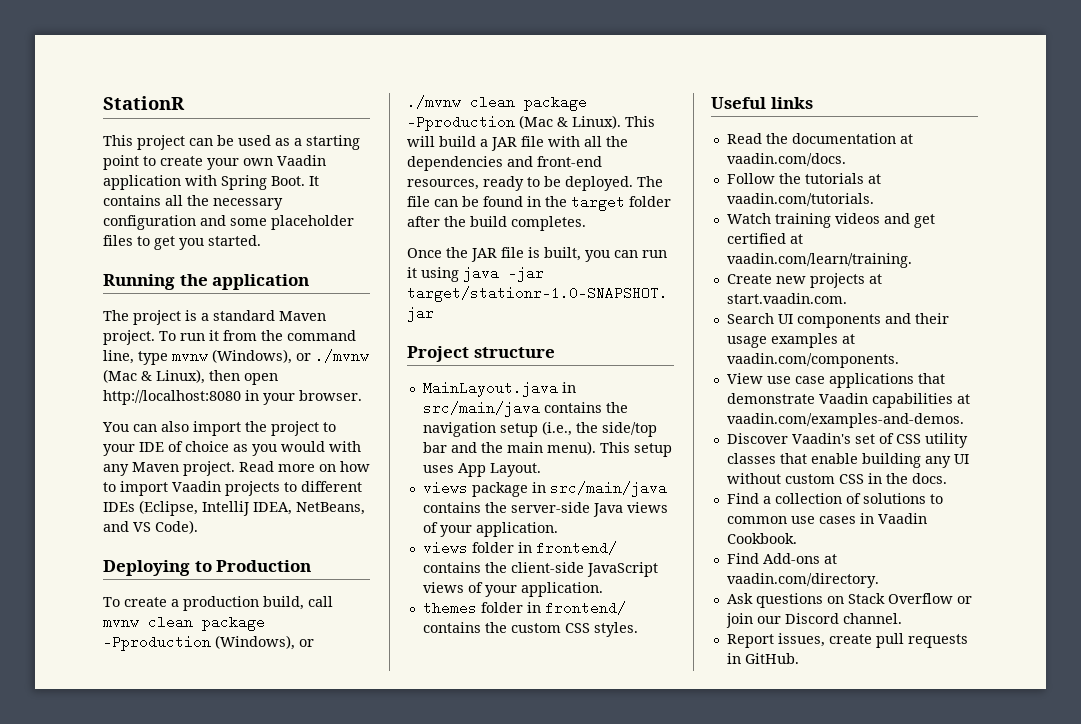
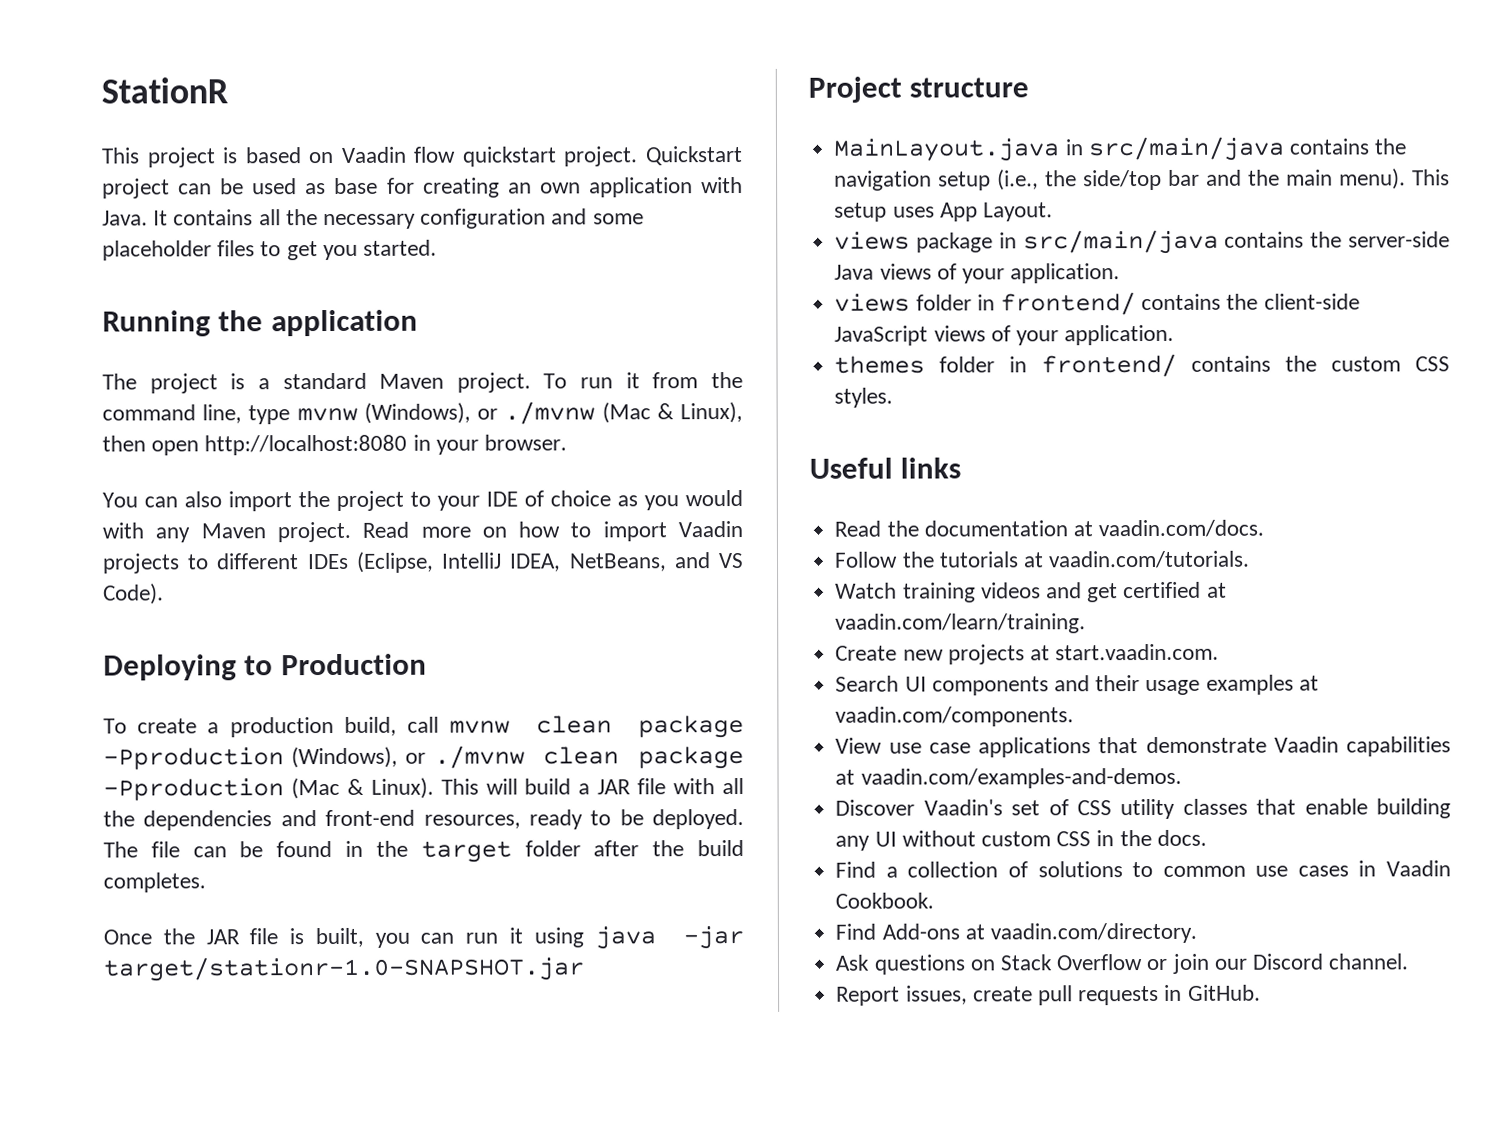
[189,135,360,150] [103,155,326,170] [103,175,305,190] can be used as a starting point to create your own Vaadin application with Spring Boot. -> [222,146,743,167] [102,177,743,199] [102,210,148,226] is based on Vaadin flow quickstart project. Quickstart project can be used as base for creating an own application with Java.

